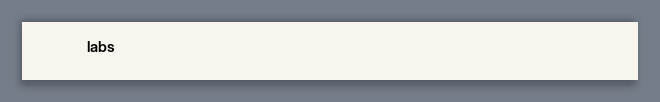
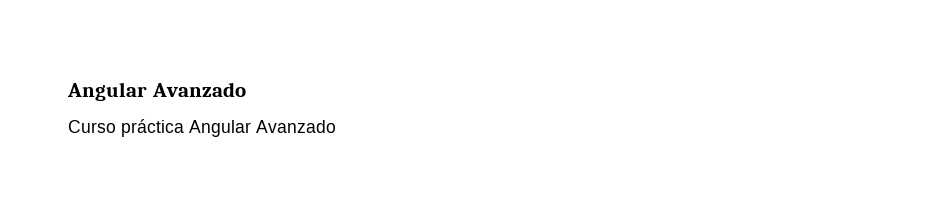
[87,41,115,52] labs -> [67,82,246,101] [68,119,336,137] Angular Avanzado // Curso práctica Angular Avanzado

